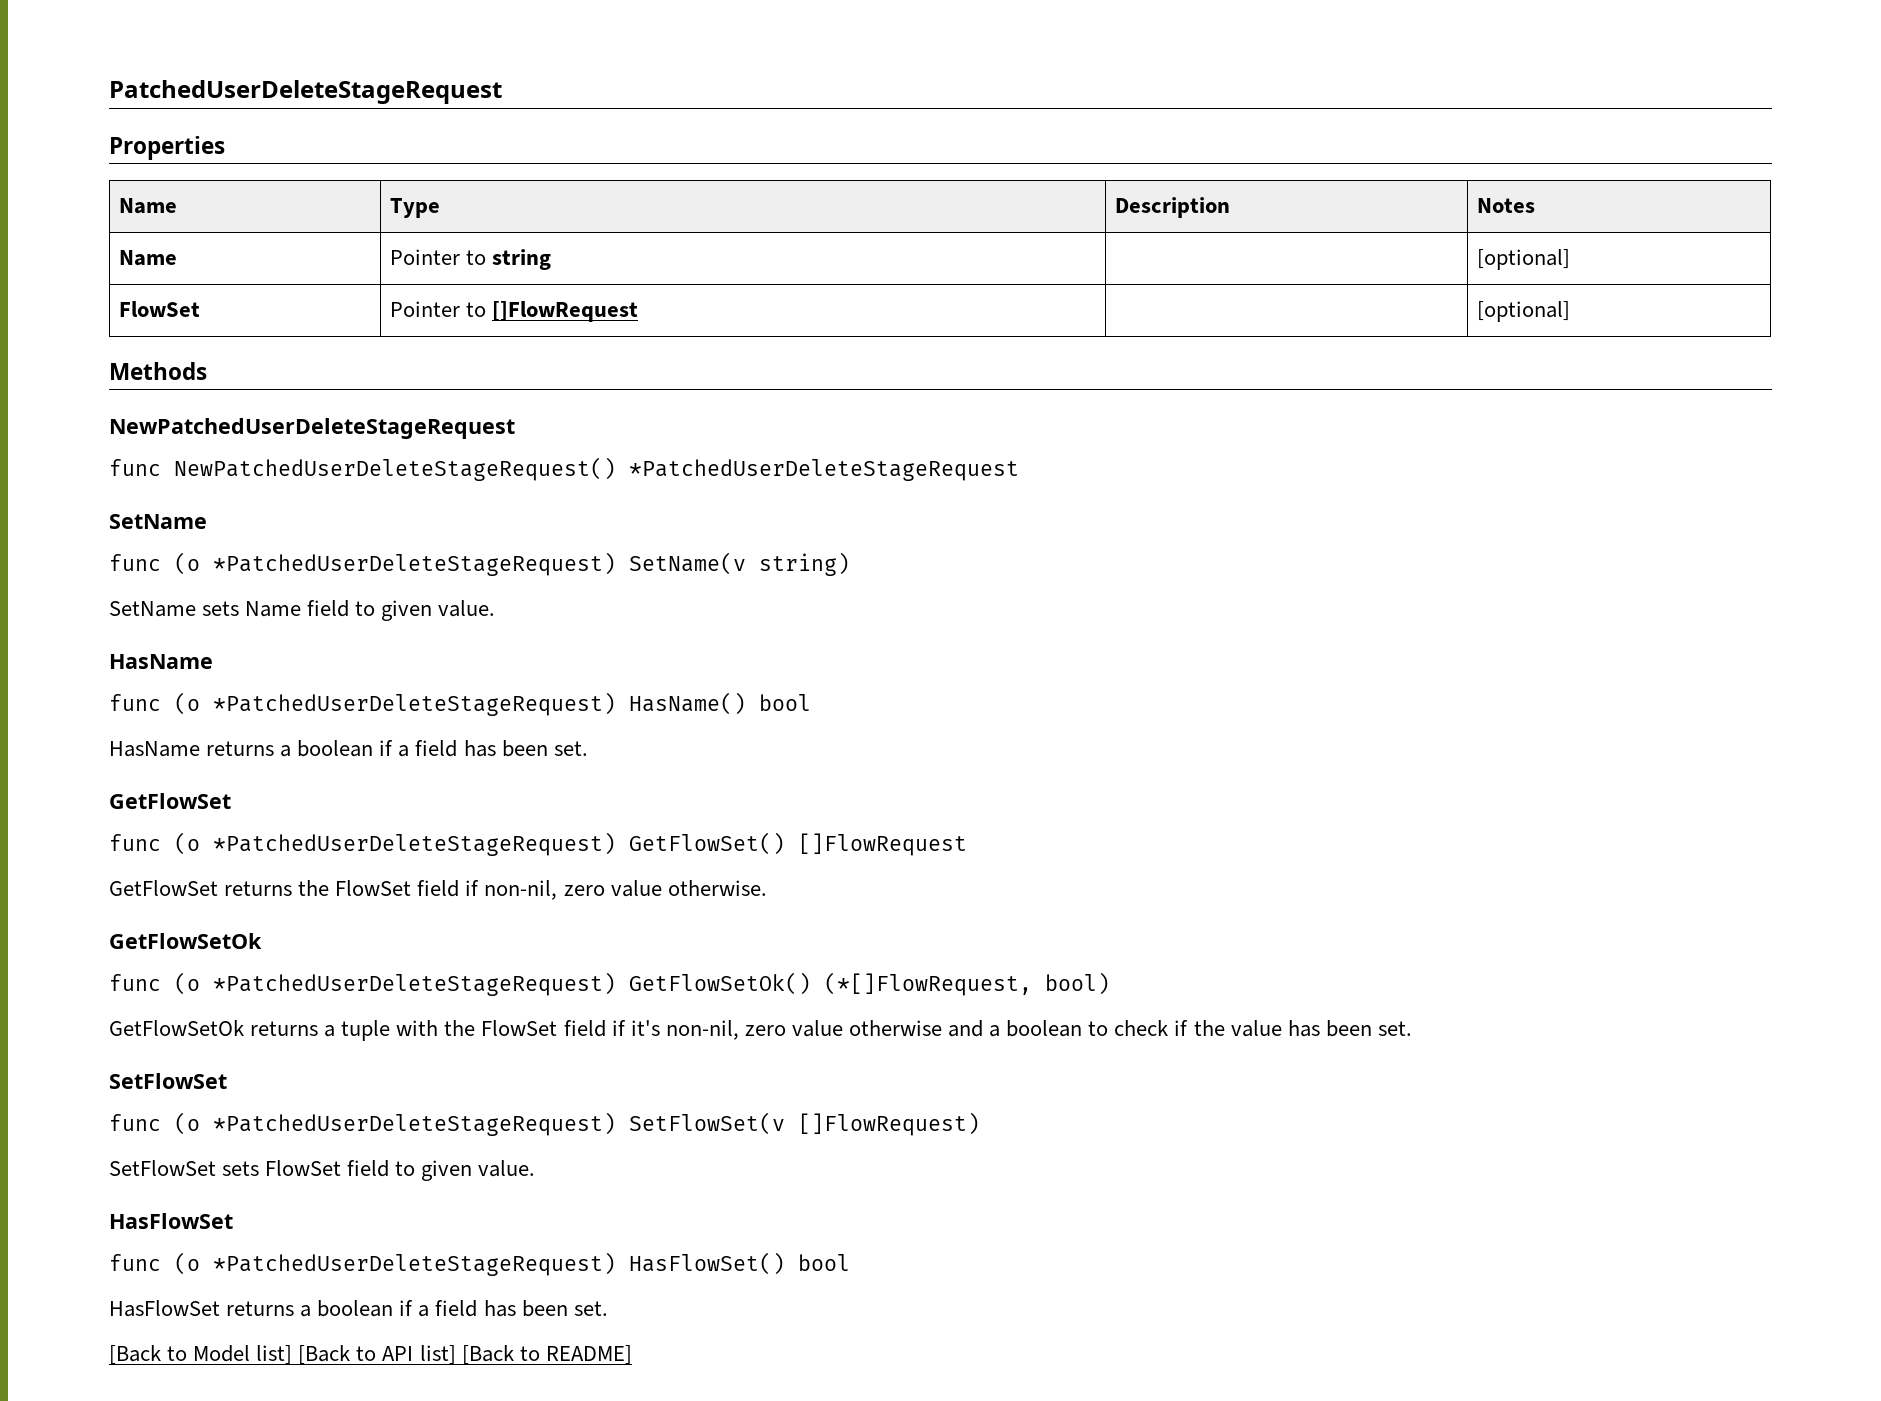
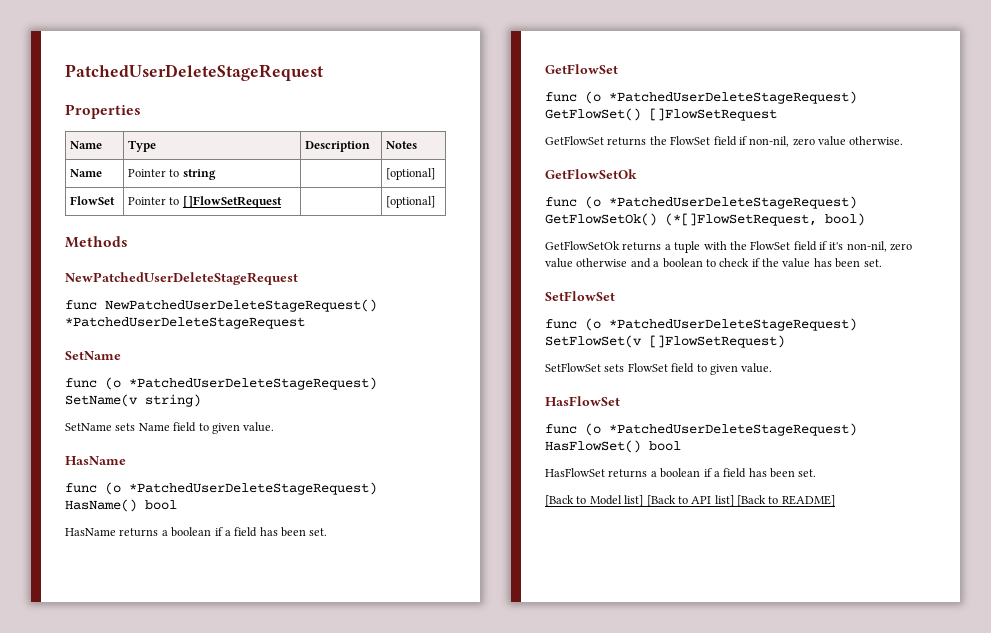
[492,301,639,322] []FlowRequest -> [182,196,282,208] []FlowSetRequest
[798,833,967,856] []FlowRequest -> [649,108,777,121] []FlowSetRequest
[824,972,1032,996] (*[]FlowRequest, -> [665,213,817,226] (*[]FlowSetRequest,
[798,1112,980,1136] []FlowRequest) -> [649,335,785,348] []FlowSetRequest)

